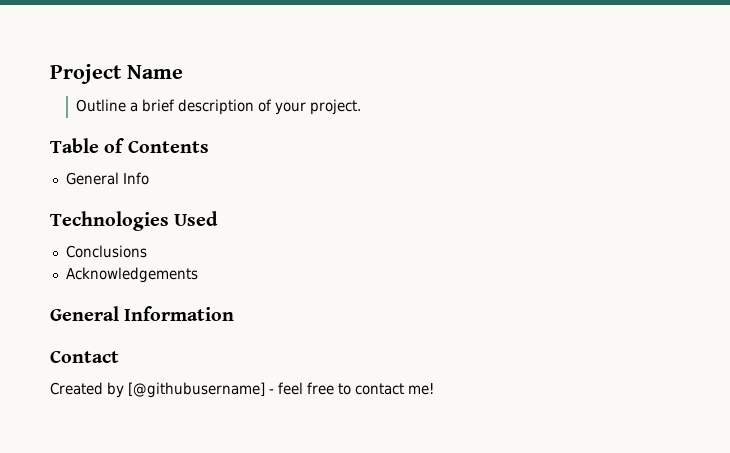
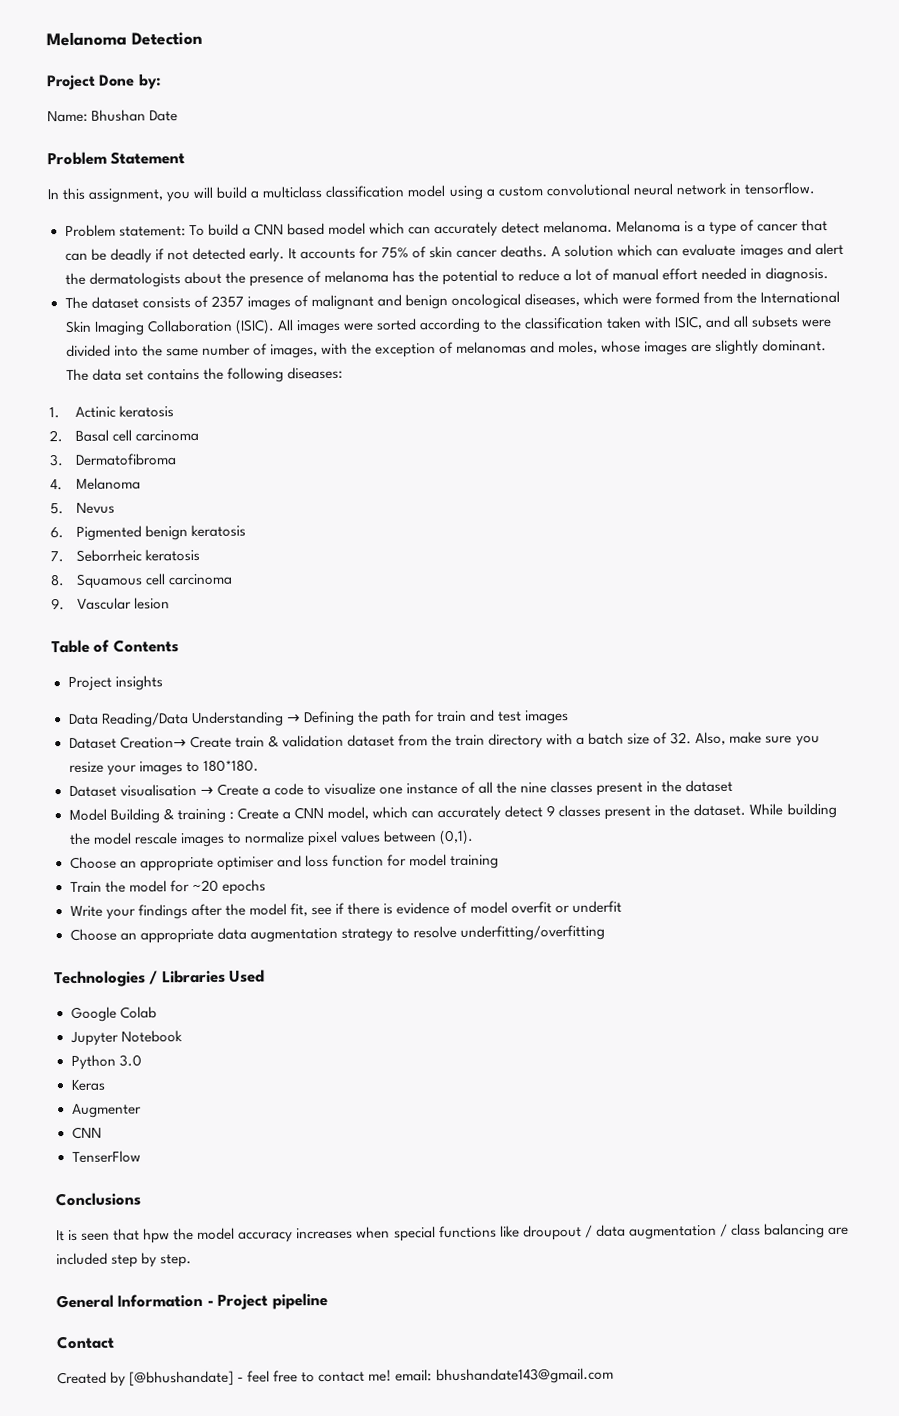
[50,64,183,84] [75,99,361,115] [50,138,209,153] [65,172,149,185] Project Name // Outline a brief description of your project. // Table of Contents // General Info -> [46,31,203,47] [47,74,162,91] [47,109,179,123] [47,151,186,166] [47,182,815,203] [64,219,829,238] [64,242,844,264] [64,267,830,288] [64,290,841,311] [64,315,833,336] [65,339,828,359] [65,366,343,383] [49,405,175,419] [49,429,200,443] [49,453,178,467] [50,477,142,491] [50,502,116,515] [50,524,247,541] [50,548,201,563] [50,573,234,589] [51,597,171,611] [51,639,179,654] [67,675,163,691] [68,709,570,728] [68,731,820,749] [68,759,259,776] [68,779,734,797] [68,802,837,824] [68,829,474,848] [69,854,499,872] [69,879,266,895] [69,900,623,920] [69,924,605,944] Melanoma Detection // Project Done by: // Name: Bhushan Date // Problem Statement // In this assignment, you will build a multiclass classification model using a custom convolutional neural network in tensorflow. // Problem statement: To build a CNN based model which can accurately detect melanoma. Melanoma is a type of cancer that can be deadly if not detected early. It accounts for 75% of skin cancer deaths. A solution which can evaluate images and alert the dermatologists about the presence of melanoma has the potential to reduce a lot of manual effort needed in diagnosis. // The dataset consists of 2357 images of malignant and benign oncological diseases, which were formed from the International Skin Imaging Collaboration (ISIC). All images were sorted according to the classification taken with ISIC, and all subsets were divided into the same number of images, with the exception of melanomas and moles, whose images are slightly dominant. The data set contains the following diseases: // 1. Actinic keratosis // 2. Basal cell carcinoma // 3. Dermatofibroma // 4. Melanoma // 5. Nevus // 6. Pigmented benign keratosis // 7. Seborrheic keratosis // 8. Squamous cell carcinoma // 9. Vascular lesion // Table of Contents // Project insights // Data Reading/Data Understanding → Defining the path for train and test images // Dataset Creation→ Create train & validation dataset from the train directory with a batch size of 32. Also, make sure you resize your images to 180*180. // Dataset visualisation → Create a code to visualize one instance of all the nine classes present in the dataset // Model Building & training : Create a CNN model, which can accurately detect 9 classes present in the dataset. While building the model rescale images to normalize pixel values between (0,1). // Choose an appropriate optimiser and loss function for model training // Train the model for ~20 epochs // Write your findings after the model fit, see if there is evidence of model overfit or underfit // Choose an appropriate data augmentation strategy to resolve underfitting/overfitting
(169, 221) none -> [149,969,226,985] / Libraries
[65,245,147,258] [65,267,198,283] Conclusions // Acknowledgements -> [70,1006,157,1022] [69,1030,183,1046] [70,1054,142,1070] [70,1079,105,1091] [71,1103,142,1118] [71,1126,102,1139] [71,1150,141,1163] [55,1192,141,1207] [56,1223,849,1244] [56,1252,193,1268] Google Colab // Jupyter Notebook // Python 3.0 // Keras // Augmenter // CNN // TenserFlow // Conclusions // It is seen that hpw the model accuracy increases when special functions like droupout / data augmentation / class balancing are included step by step.
(235, 313) none -> [206,1292,328,1310] - Project pipeline
[128,382,265,398] [@githubusername] -> [129,1370,235,1387] [@bhushandate]
(434, 389) none -> [395,1367,614,1385] email: bhushandate143@gmail.com

